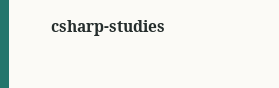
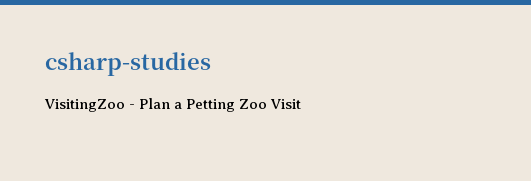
(165, 28) none -> [44,98,302,112] // VisitingZoo - Plan a Petting Zoo Visit

